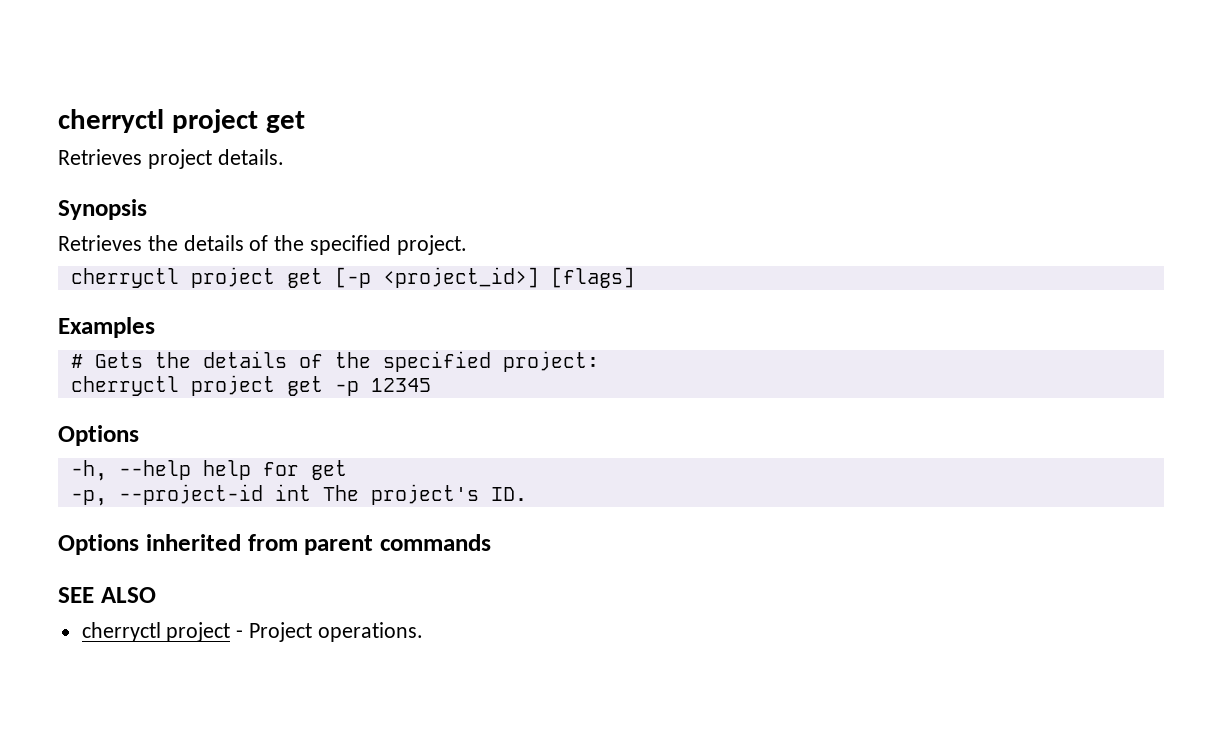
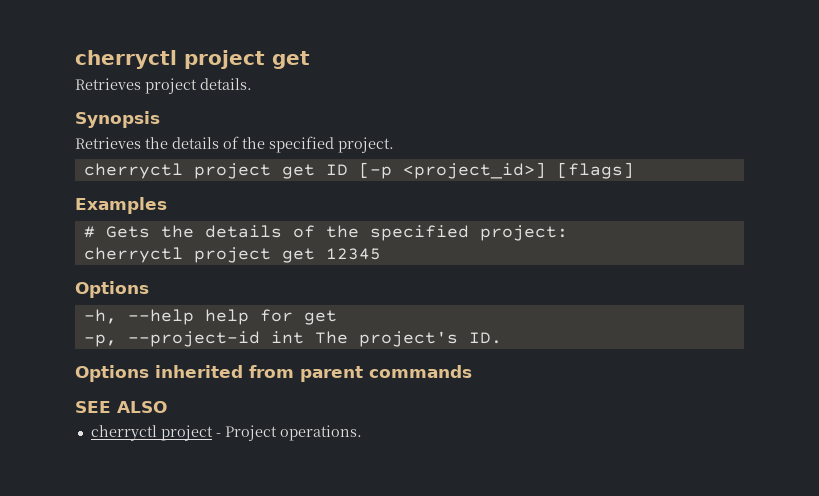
(323, 278) none -> [325,164,348,175] ID
[334,381,359,396] -p -> (315, 255) none

